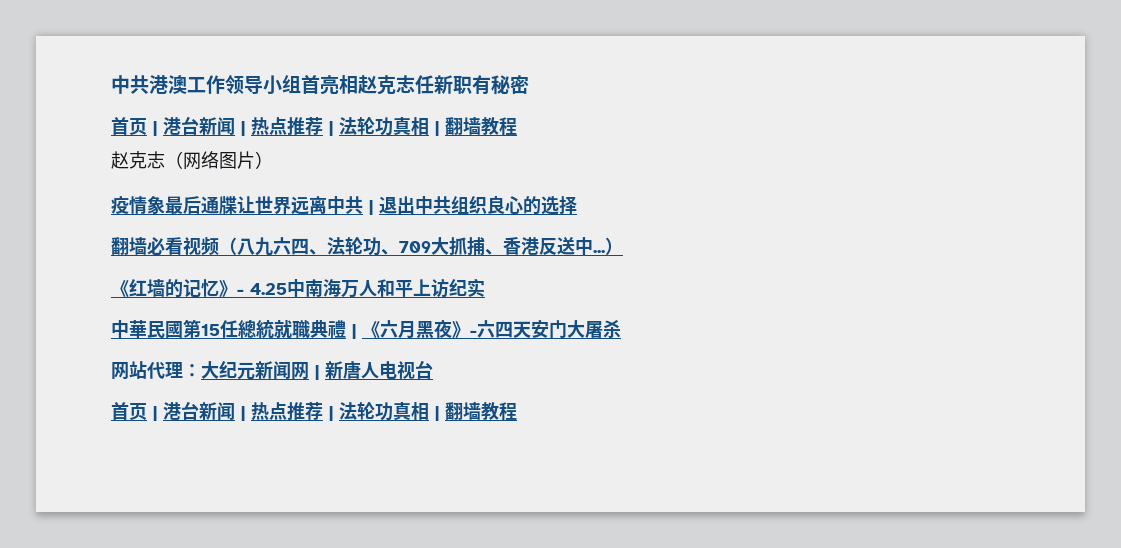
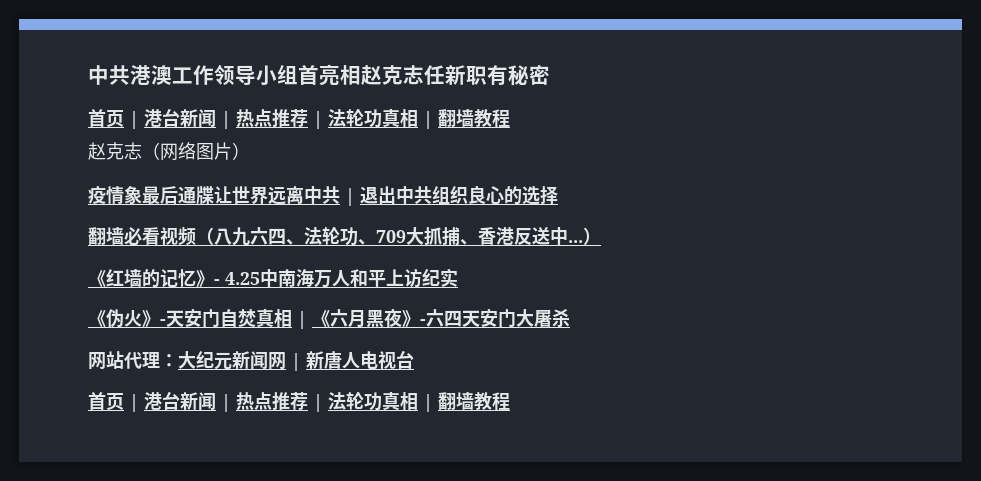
[111,319,346,339] 中華民國第15任總統就職典禮 -> [88,309,292,328] 《伪火》-天安门自焚真相

